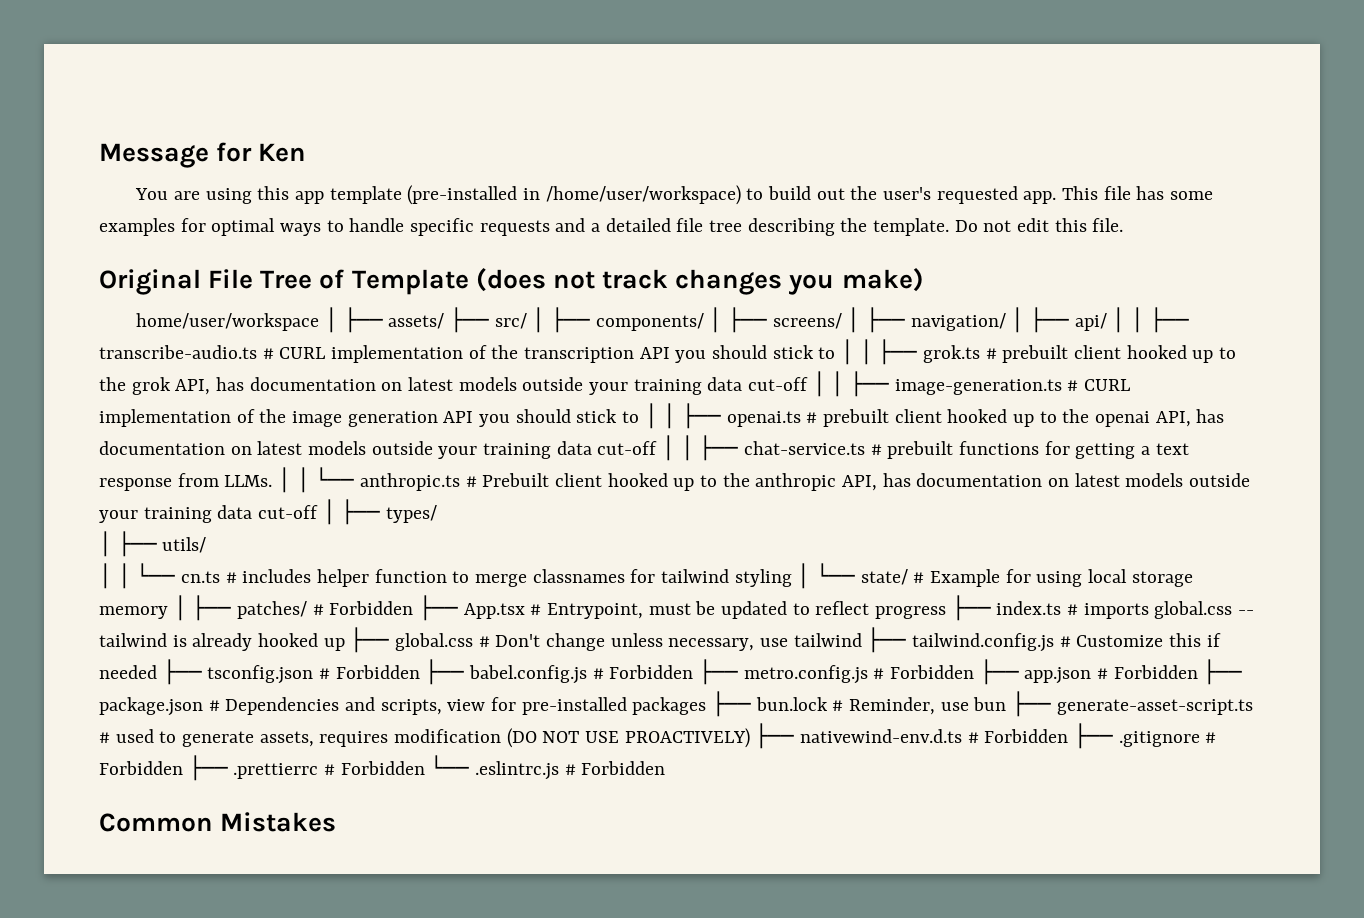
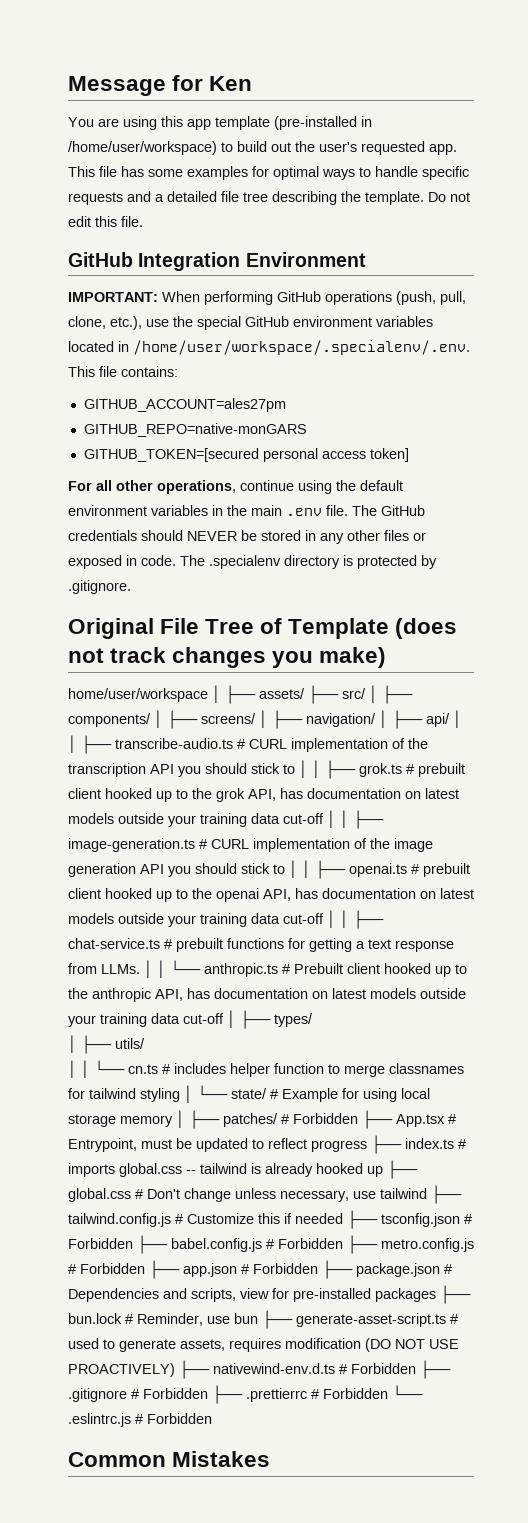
(1124, 225) none -> [68,252,366,271] [68,291,466,305] [68,316,433,330] [68,340,470,355] [68,366,178,377] [83,398,286,412] [83,423,307,437] [83,448,409,462] [68,480,403,494] [68,505,425,516] [68,530,426,544] [68,555,437,569] [68,580,131,594] // GitHub Integration Environment // IMPORTANT: When performing GitHub operations (push, pull, clone, etc.), use the special GitHub environment variables located in /home/user/workspace/.specialenv/.env. This file contains: // GITHUB_ACCOUNT=ales27pm // GITHUB_REPO=native-monGARS // GITHUB_TOKEN=[secured personal access token] // For all other operations, continue using the default environment variables in the main .env file. The GitHub credentials should NEVER be stored in any other files or exposed in code. The .specialenv directory is protected by .gitignore.

